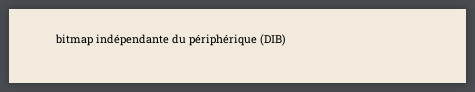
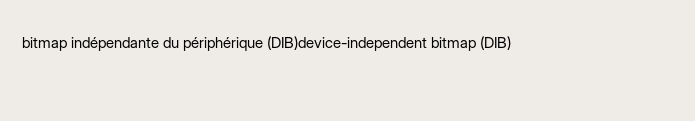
(257, 40) none -> [267,36,477,51] (DIB)device-independent bitmap

